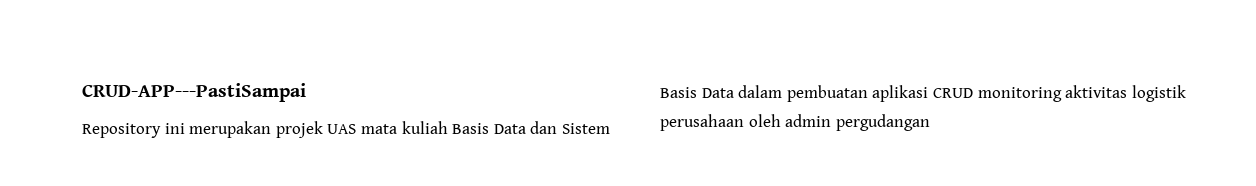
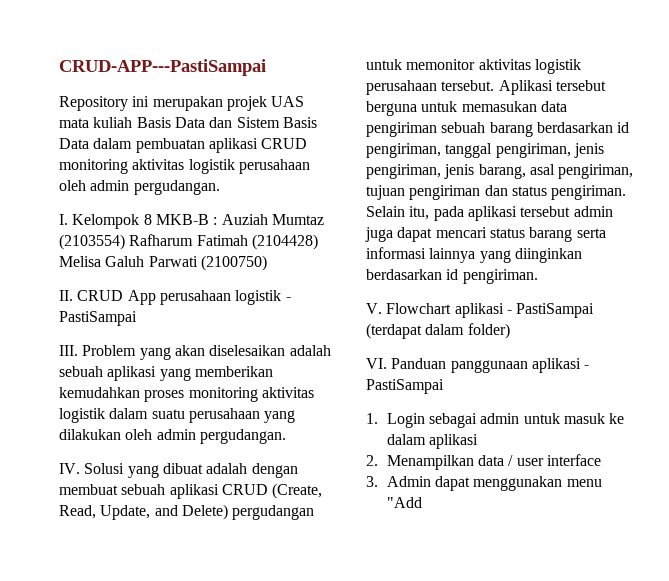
[835,114,930,131] pergudangan -> [133,180,220,195] [59,214,324,229] [59,234,318,250] [59,255,267,271] [59,290,291,305] [59,311,137,326] [59,345,331,360] [59,366,273,381] [59,387,314,402] [59,408,296,423] [59,429,286,444] [59,463,298,478] [59,483,323,499] [59,504,315,520] [366,59,581,74] [366,80,606,95] [366,101,567,116] [366,122,630,137] [366,143,604,158] [366,164,634,179] [366,185,627,200] [366,206,613,221] [365,227,606,242] [366,247,582,263] [366,269,538,284] [366,303,595,318] [366,323,510,339] [366,358,590,373] [366,379,444,394] [366,413,625,428] [386,434,478,449] [366,454,601,470] [366,476,602,491] [386,497,422,508] pergudangan. // I. Kelompok 8 MKB-B : Auziah Mumtaz (2103554) Rafharum Fatimah (2104428) Melisa Galuh Parwati (2100750) // II. CRUD App perusahaan logistik - PastiSampai // III. Problem yang akan diselesaikan adalah sebuah aplikasi yang memberikan kemudahkan proses monitoring aktivitas logistik dalam suatu perusahaan yang dilakukan oleh admin pergudangan. // IV. Solusi yang dibuat adalah dengan membuat sebuah aplikasi CRUD (Create, Read, Update, and Delete) pergudangan untuk memonitor aktivitas logistik perusahaan tersebut. Aplikasi tersebut berguna untuk memasukan data pengiriman sebuah barang berdasarkan id pengiriman, tanggal pengiriman, jenis pengiriman, jenis barang, asal pengiriman, tujuan pengiriman dan status pengiriman. Selain itu, pada aplikasi tersebut admin juga dapat mencari status barang serta informasi lainnya yang diinginkan berdasarkan id pengiriman. // V. Flowchart aplikasi - PastiSampai (terdapat dalam folder) // VI. Panduan panggunaan aplikasi - PastiSampai // 1. Login sebagai admin untuk masuk ke dalam aplikasi // 2. Menampilkan data / user interface // 3. Admin dapat menggunakan menu "Add

